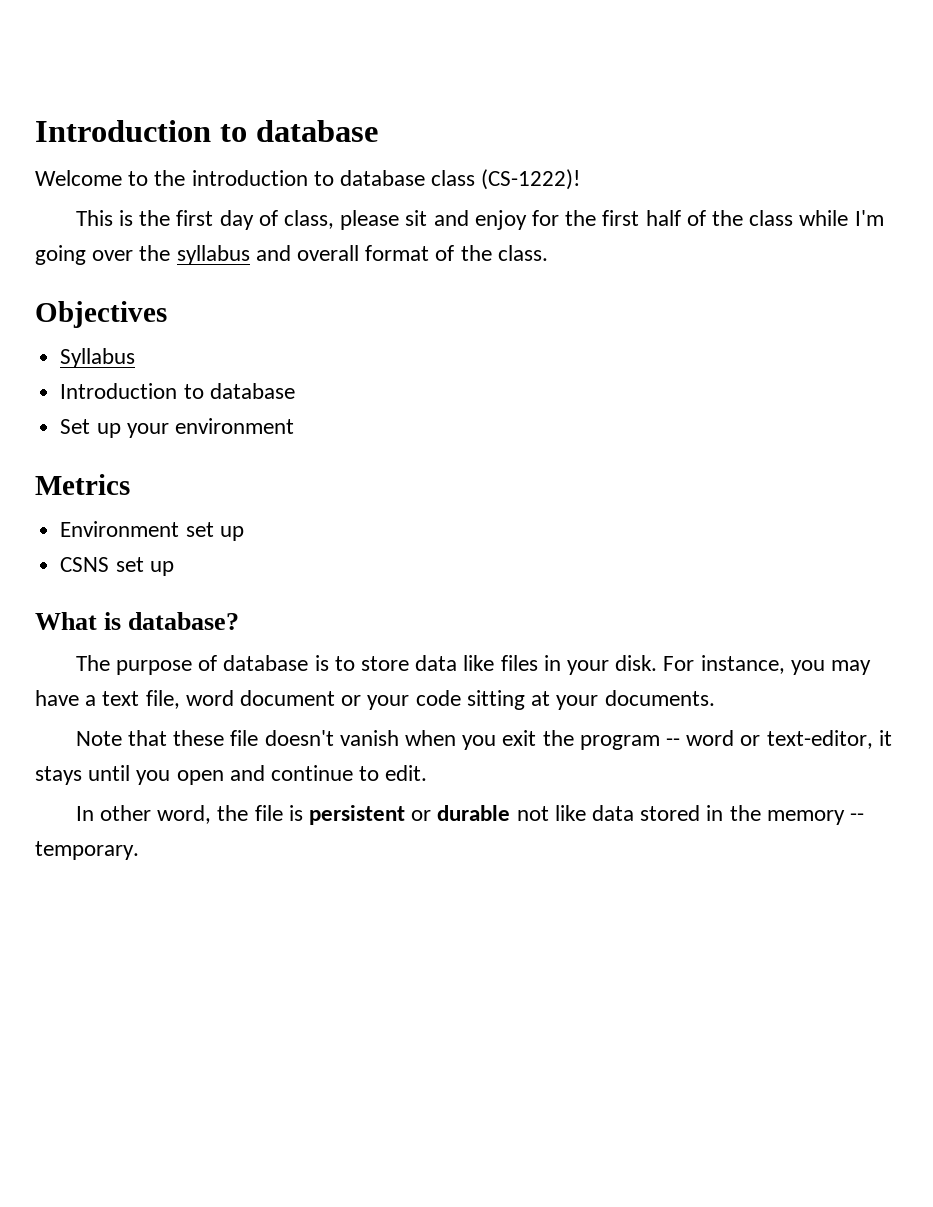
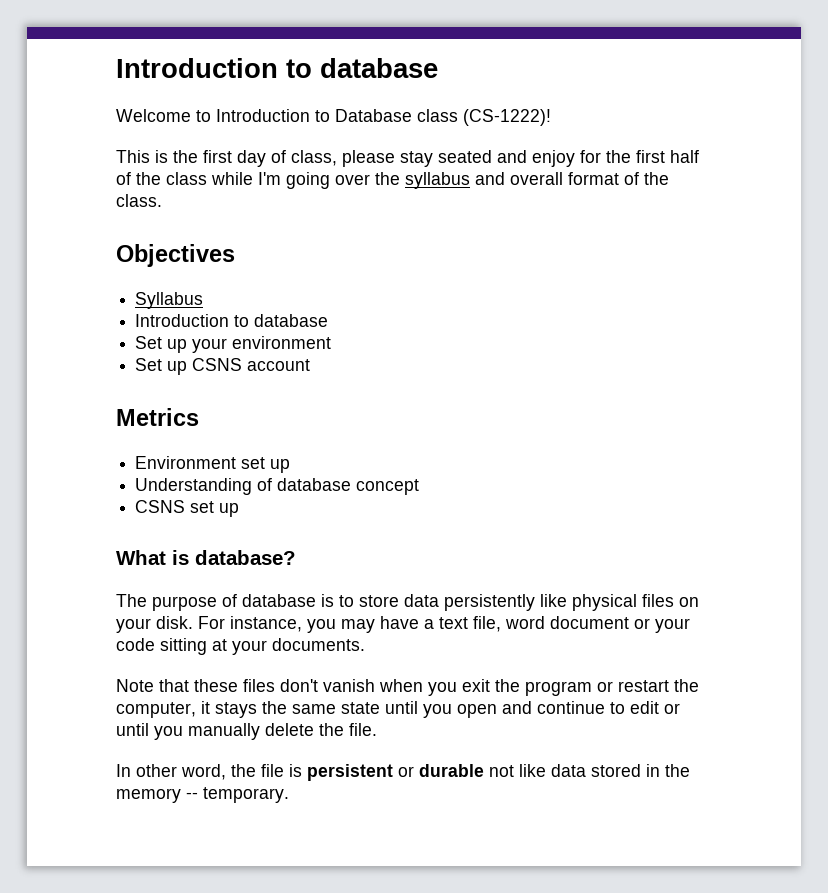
[154,170,426,186] the introduction to database -> [216,109,412,122] Introduction to Database
[405,210,428,226] sit -> [400,150,492,167] stay seated
(294, 426) none -> [135,358,311,375] // Set up CSNS account
(244, 533) none -> [135,478,420,495] // Understanding of database concept
[463,655,561,671] like files in -> [444,594,699,611] persistently like physical files on
[230,730,334,746] file doesn't -> [243,679,318,692] files don't
[665,730,892,749] [35,766,82,785] -- word or text-editor, it stays -> [597,679,699,692] [116,701,380,718] or restart the computer, it stays the same state
[385,765,428,781] edit. -> [630,701,680,714] [116,723,377,740] edit or until you manually delete the file.

